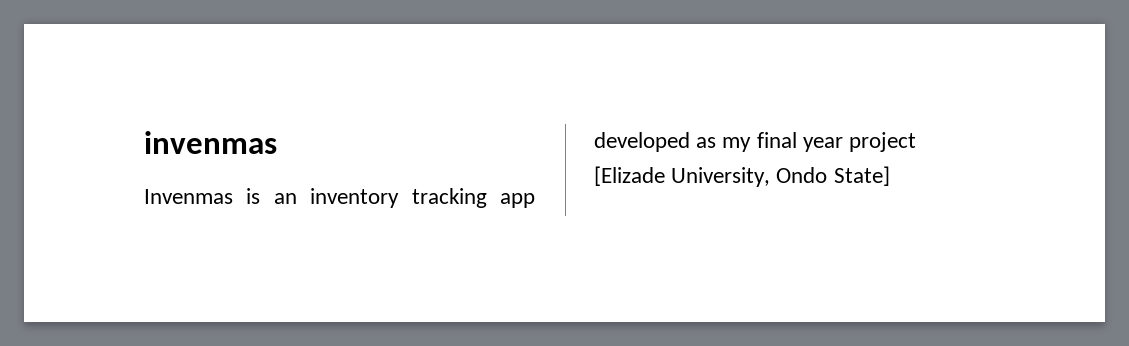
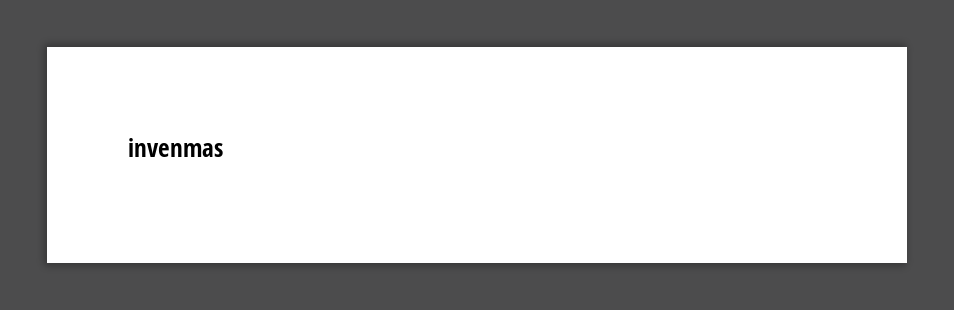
[144,188,535,208] [594,132,917,152] [594,166,890,187] // Invenmas is an inventory tracking app developed as my final year project [Elizade University, Ondo State] -> (223, 147) none

